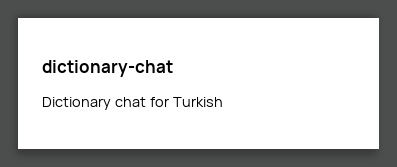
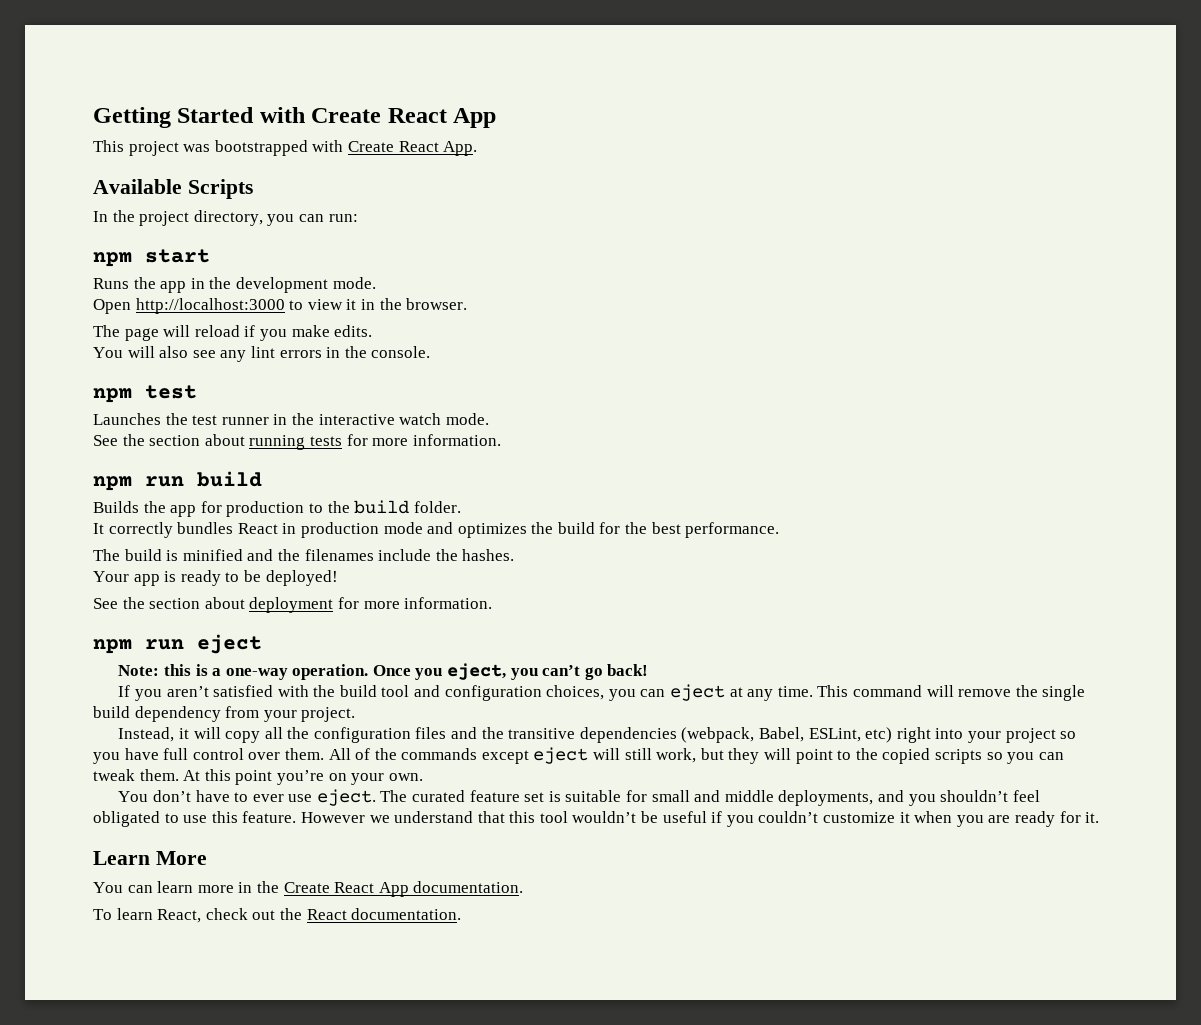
[42,60,173,77] [42,97,223,110] dictionary-chat // Dictionary chat for Turkish -> [93,107,497,128] [93,140,478,156] [93,179,253,199] [93,210,358,226] [93,249,210,267] [93,277,376,293] [93,298,468,314] [93,325,373,341] [93,346,431,362] [93,385,197,403] [93,413,489,425] [93,434,501,450] [93,471,262,491] [93,500,461,517] [93,522,780,538] [93,549,515,561] [93,570,338,586] [93,597,493,613] [93,634,262,654] [118,663,649,680] [118,684,1086,701] [93,706,356,722] [118,727,1077,743] [93,747,1064,764] [93,769,423,785] [118,789,1040,806] [93,811,1100,827] [93,851,207,865] [93,881,524,897] [93,908,462,923] Getting Started with Create React App // This project was bootstrapped with Create React App. // Available Scripts // In the project directory, you can run: // npm start // Runs the app in the development mode. // Open http://localhost:3000 to view it in the browser. // The page will reload if you make edits. // You will also see any lint errors in the console. // npm test // Launches the test runner in the interactive watch mode. // See the section about running tests for more information. // npm run build // Builds the app for production to the build folder. // It correctly bundles React in production mode and optimizes the build for the best performance. // The build is minified and the filenames include the hashes. // Your app is ready to be deployed! // See the section about deployment for more information. // npm run eject // Note: this is a one-way operation. Once you eject, you can’t go back! // If you aren’t satisfied with the build tool and configuration choices, you can eject at any time. This command will remove the single build dependency from your project. // Instead, it will copy all the configuration files and the transitive dependencies (webpack, Babel, ESLint, etc) right into your project so you have full control over them. All of the commands except eject will still work, but they will point to the copied scripts so you can tweak them. At this point you’re on your own. // You don’t have to ever use eject. The curated feature set is suitable for small and middle deployments, and you shouldn’t feel obligated to use this feature. However we understand that this tool wouldn’t be useful if you couldn’t customize it when you are ready for it. // Learn More // You can learn more in the Create React App documentation. // To learn React, check out the React documentation.

